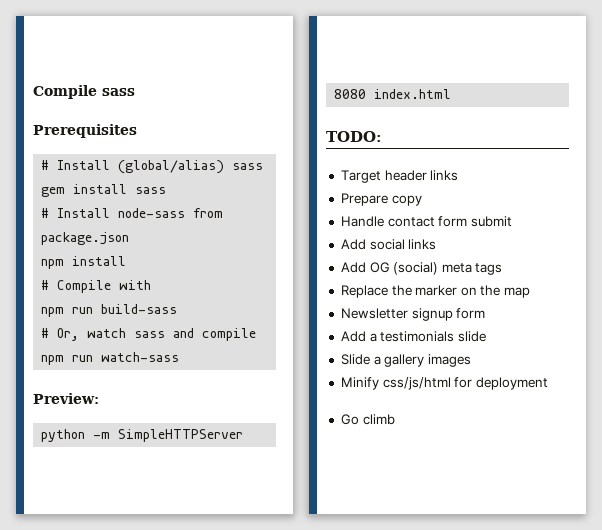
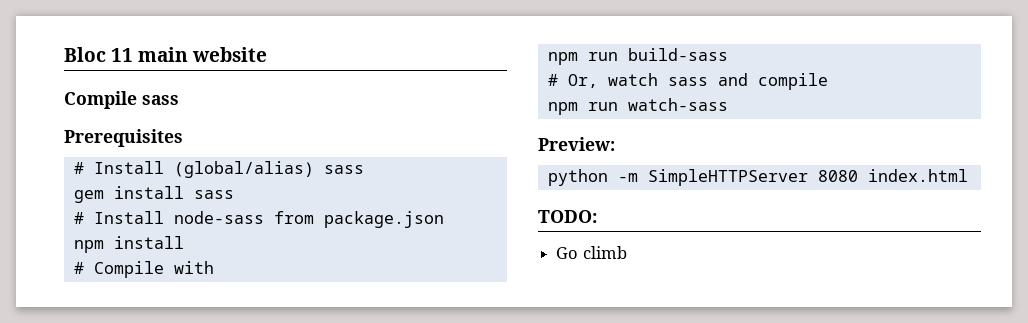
(33, 92) none -> [64,47,268,62] Bloc 11 main website //
[340,170,459,183] [340,193,422,206] [340,216,512,227] [340,239,437,250] [340,262,503,275] [340,285,531,298] [340,308,486,321] [340,331,486,342] [340,354,471,367] [340,377,548,390] // Target header links // Prepare copy // Handle contact form submit // Add social links // Add OG (social) meta tags // Replace the marker on the map // Newsletter signup form // Add a testimonials slide // Slide a gallery images // Minify css/js/html for deployment -> (597, 216) none

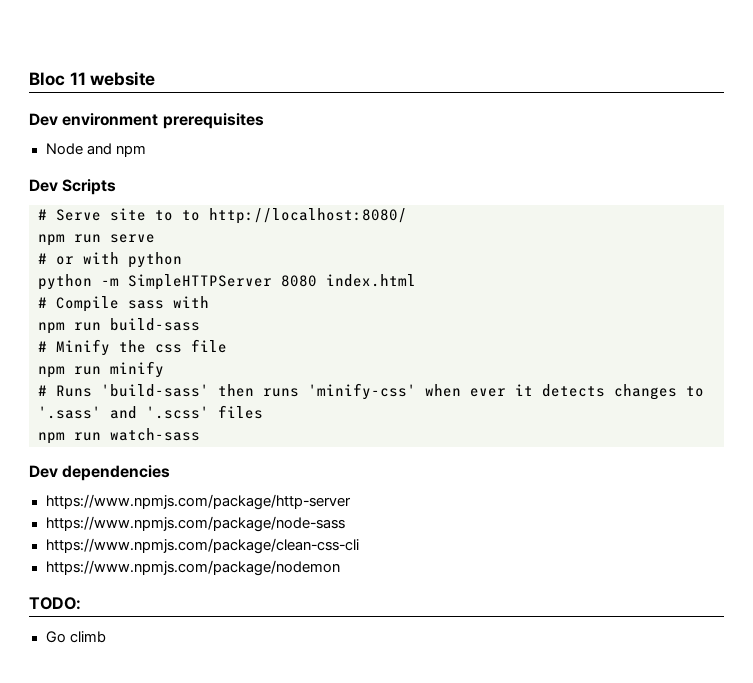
[138,47,189,62] main -> (86, 78) none
[64,91,179,109] [64,129,183,147] [73,161,364,178] [73,186,234,203] [73,211,444,228] [73,236,184,253] Compile sass // Prerequisites // # Install (global/alias) sass // gem install sass // # Install node-sass from package.json // npm install -> [29,113,264,129] [45,143,146,157] [29,179,117,195] [38,208,407,224] [38,234,155,246] [38,252,182,268] [38,274,416,290] Dev environment prerequisites // Node and npm // Dev Scripts // # Serve site to to http://localhost:8080/ // npm run serve // # or with python // python -m SimpleHTTPServer 8080 index.html
(164, 269) none -> [128,300,164,309] sass
[567,73,828,90] [547,98,728,115] [538,137,615,151] [547,169,968,186] Or, watch sass and compile // npm run watch-sass // Preview: // python -m SimpleHTTPServer 8080 index.html -> [56,339,227,356] [38,361,164,378] [38,383,704,400] [38,405,263,419] [38,428,200,444] [29,465,171,481] [45,494,351,510] [45,516,345,532] [45,538,359,554] [45,560,340,576] Minify the css file // npm run minify // # Runs 'build-sass' then runs 'minify-css' when ever it detects changes to '.sass' and '.scss' files // npm run watch-sass // Dev dependencies // https://www.npmjs.com/package/http-server // https://www.npmjs.com/package/node-sass // https://www.npmjs.com/package/clean-css-cli // https://www.npmjs.com/package/nodemon

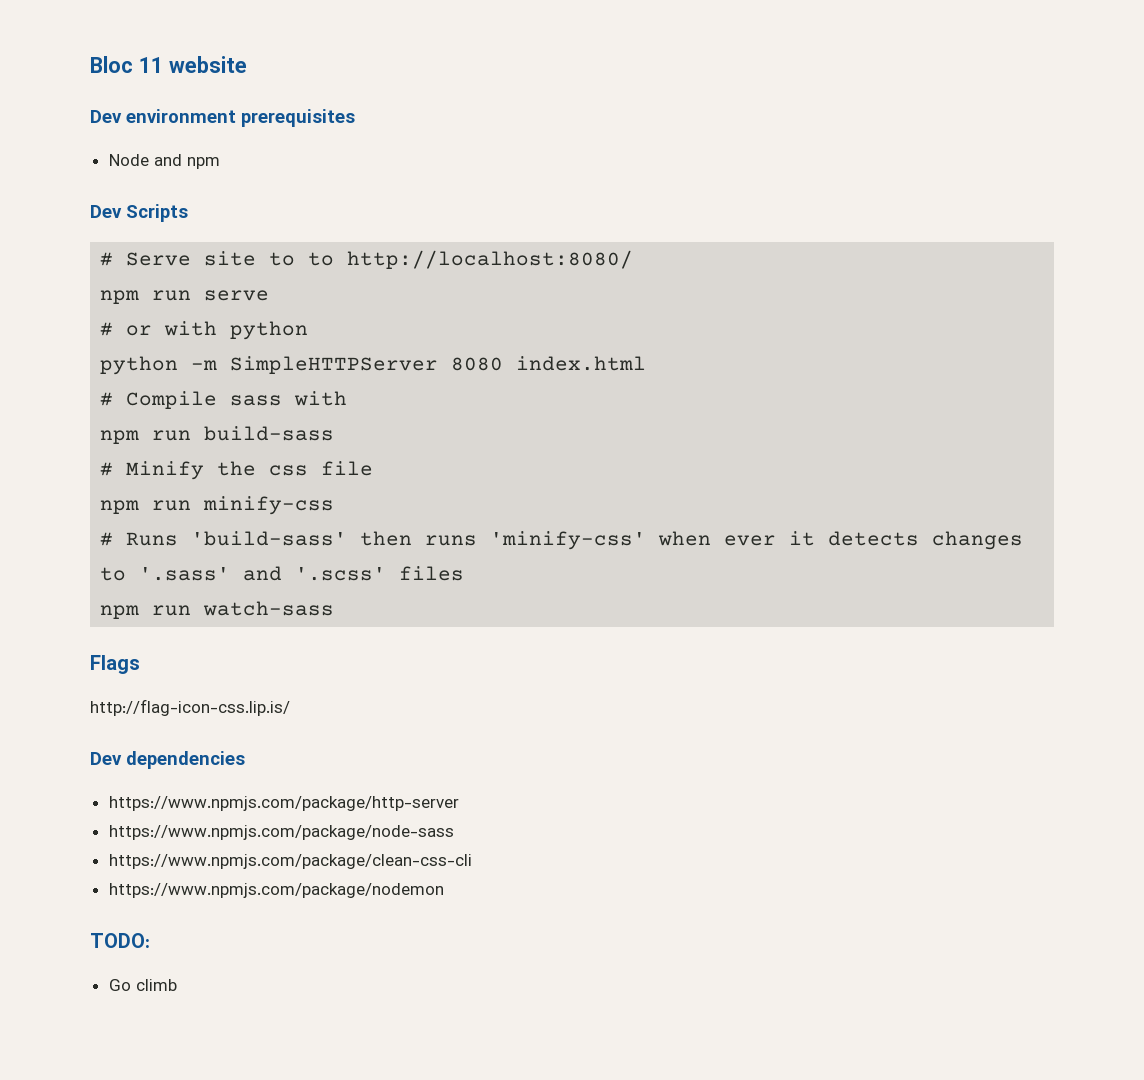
[110,361,164,378] minify -> [203,496,335,515] minify-css
(200, 434) none -> [90,655,140,674] [90,699,290,716] // Flags // http://flag-icon-css.lip.is/

